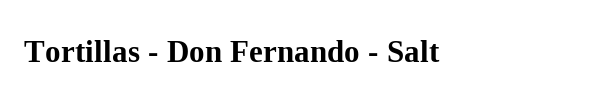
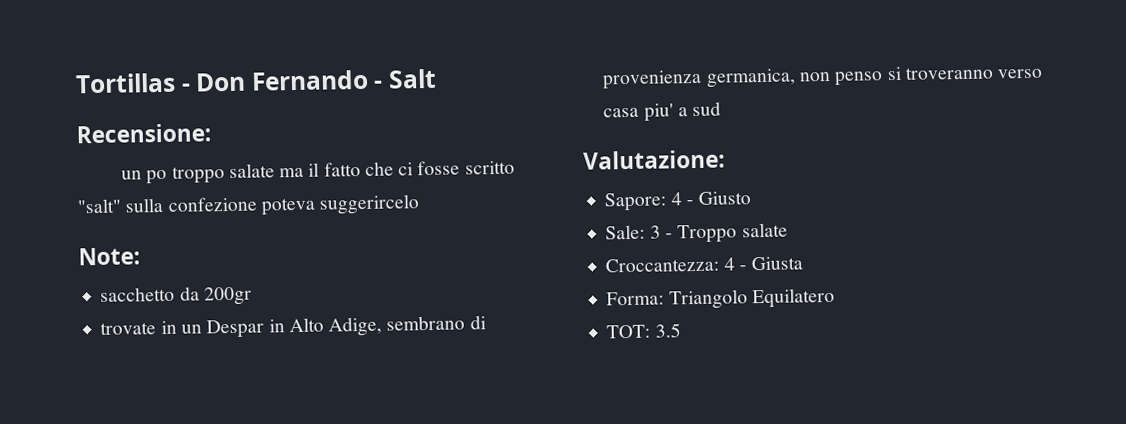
(440, 51) none -> [76,123,211,144] [120,160,515,185] [77,194,421,216] [78,247,140,266] [100,286,252,306] [100,315,486,339] [602,66,1044,90] [603,101,722,122] [583,149,725,170] [604,191,752,212] [605,222,788,244] [605,256,804,273] [606,287,835,310] [606,323,681,339] // Recensione: // un po troppo salate ma il fatto che ci fosse scritto "salt" sulla confezione poteva suggerircelo // Note: // sacchetto da 200gr // trovate in un Despar in Alto Adige, sembrano di provenienza germanica, non penso si troveranno verso casa piu' a sud // Valutazione: // Sapore: 4 - Giusto // Sale: 3 - Troppo salate // Croccantezza: 4 - Giusta // Forma: Triangolo Equilatero // TOT: 3.5

